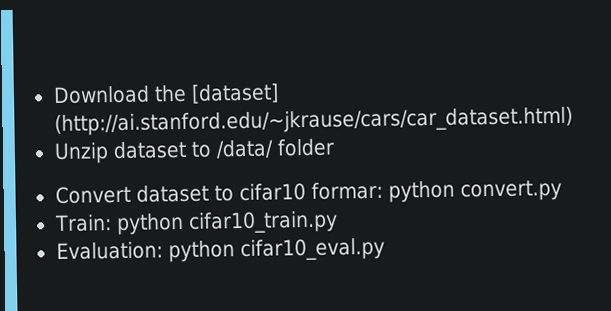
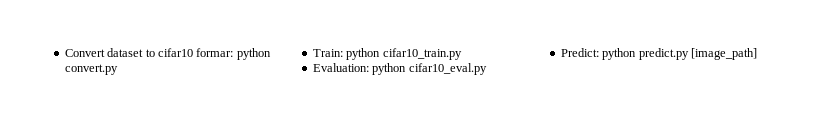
[52,83,279,105] [53,106,573,137] [53,138,335,165] Download the [dataset] (http://ai.stanford.edu/~jkrause/cars/car_dataset.html) // Unzip dataset to /data/ folder // -> (64, 53) none
(385, 249) none -> [560,48,757,60] // Predict: python predict.py [image_path]

